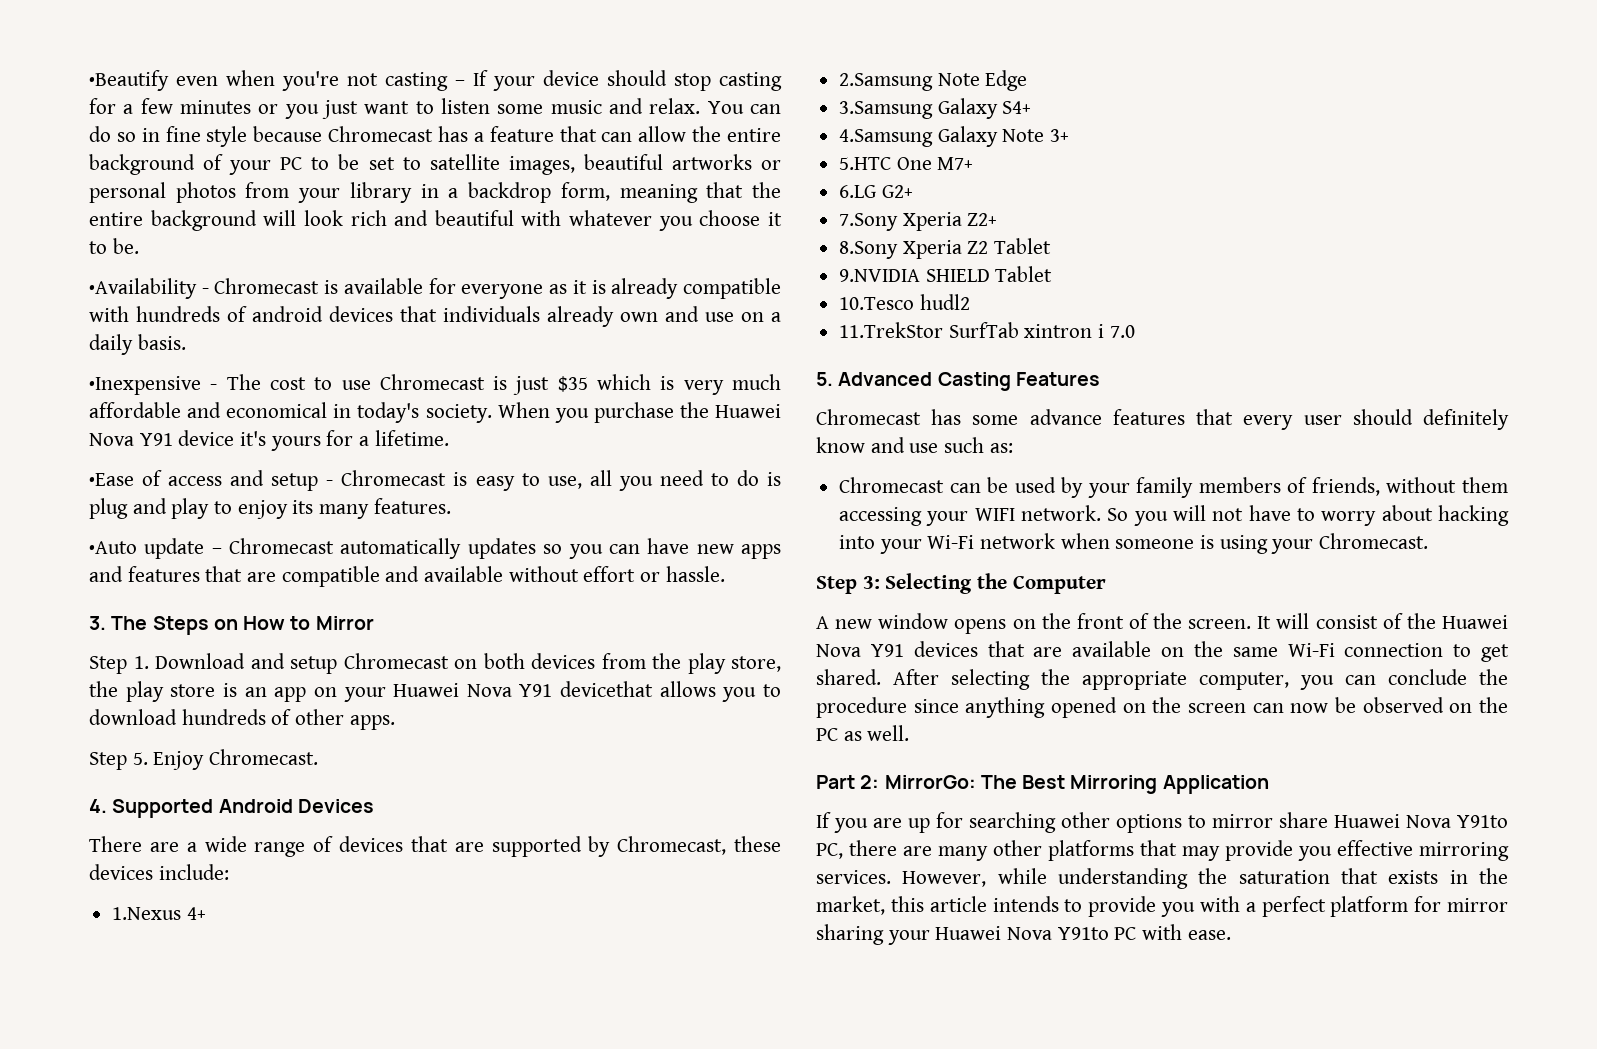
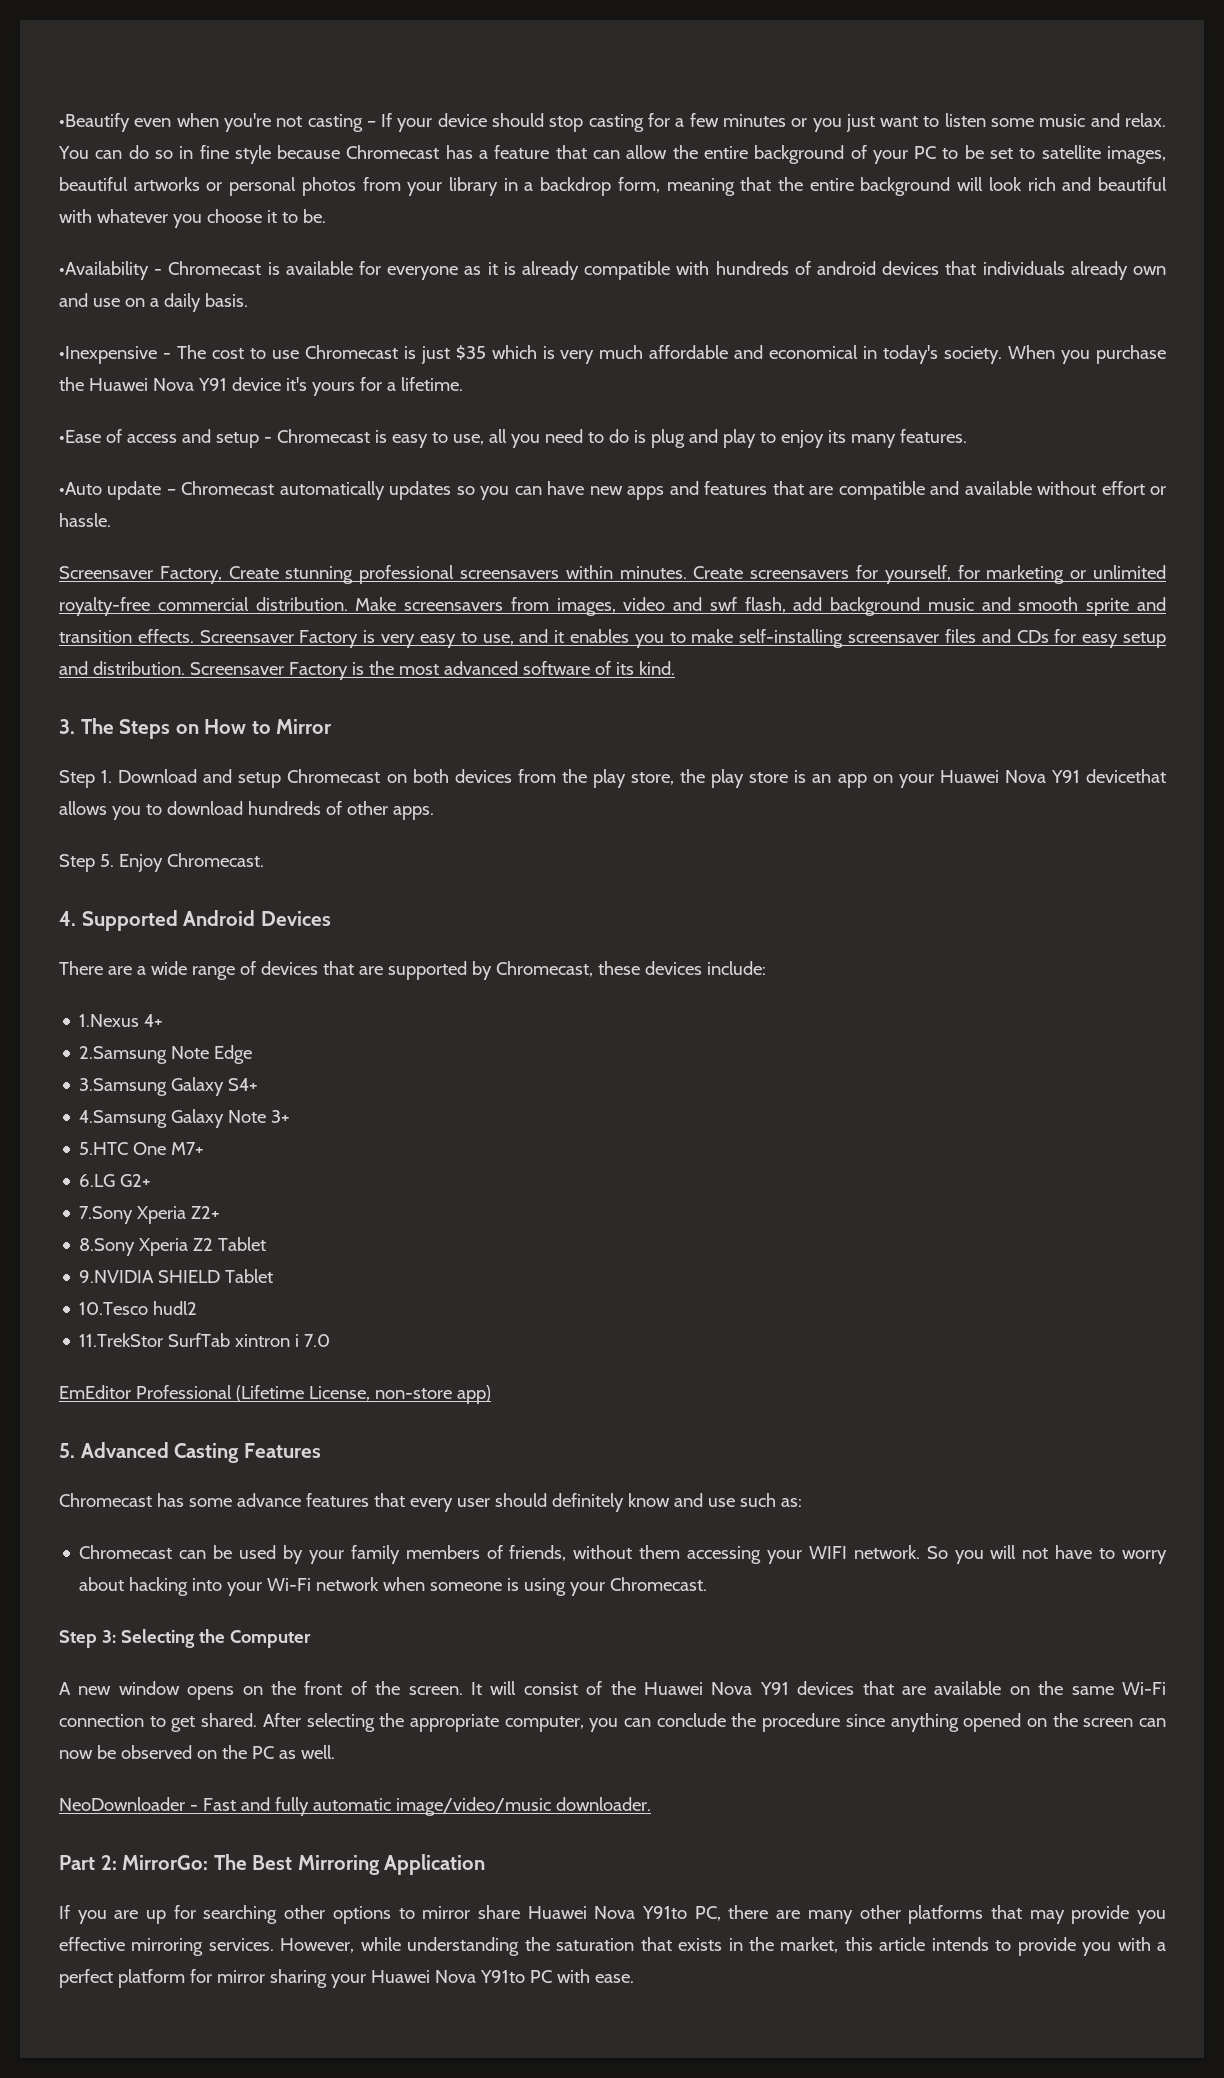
(725, 574) none -> [59,565,1167,584] [59,597,1166,616] [59,629,1166,648] [59,661,675,680] // Screensaver Factory, Create stunning professional screensavers within minutes. Create screensavers for yourself, for marketing or unlimited royalty-free commercial distribution. Make screensavers from images, video and swf flash, add background music and smooth sprite and transition effects. Screensaver Factory is very easy to use, and it enables you to make self-installing screensaver files and CDs for easy setup and distribution. Screensaver Factory is the most advanced software of its kind.
(1135, 331) none -> [59,1385,491,1404] // EmEditor Professional (Lifetime License, non-store app)
(910, 733) none -> [59,1797,651,1816] // NeoDownloader - Fast and fully automatic image/video/music downloader.

